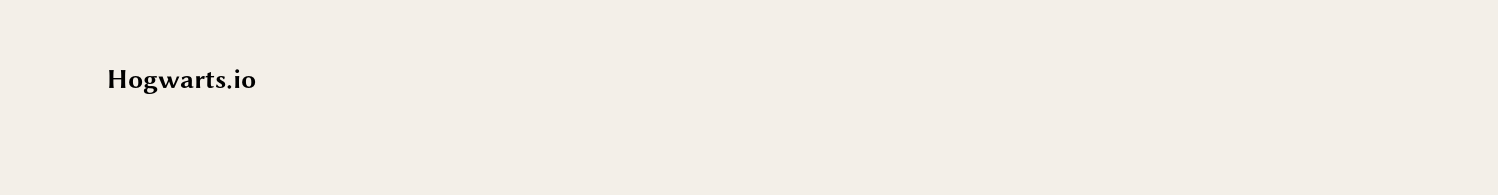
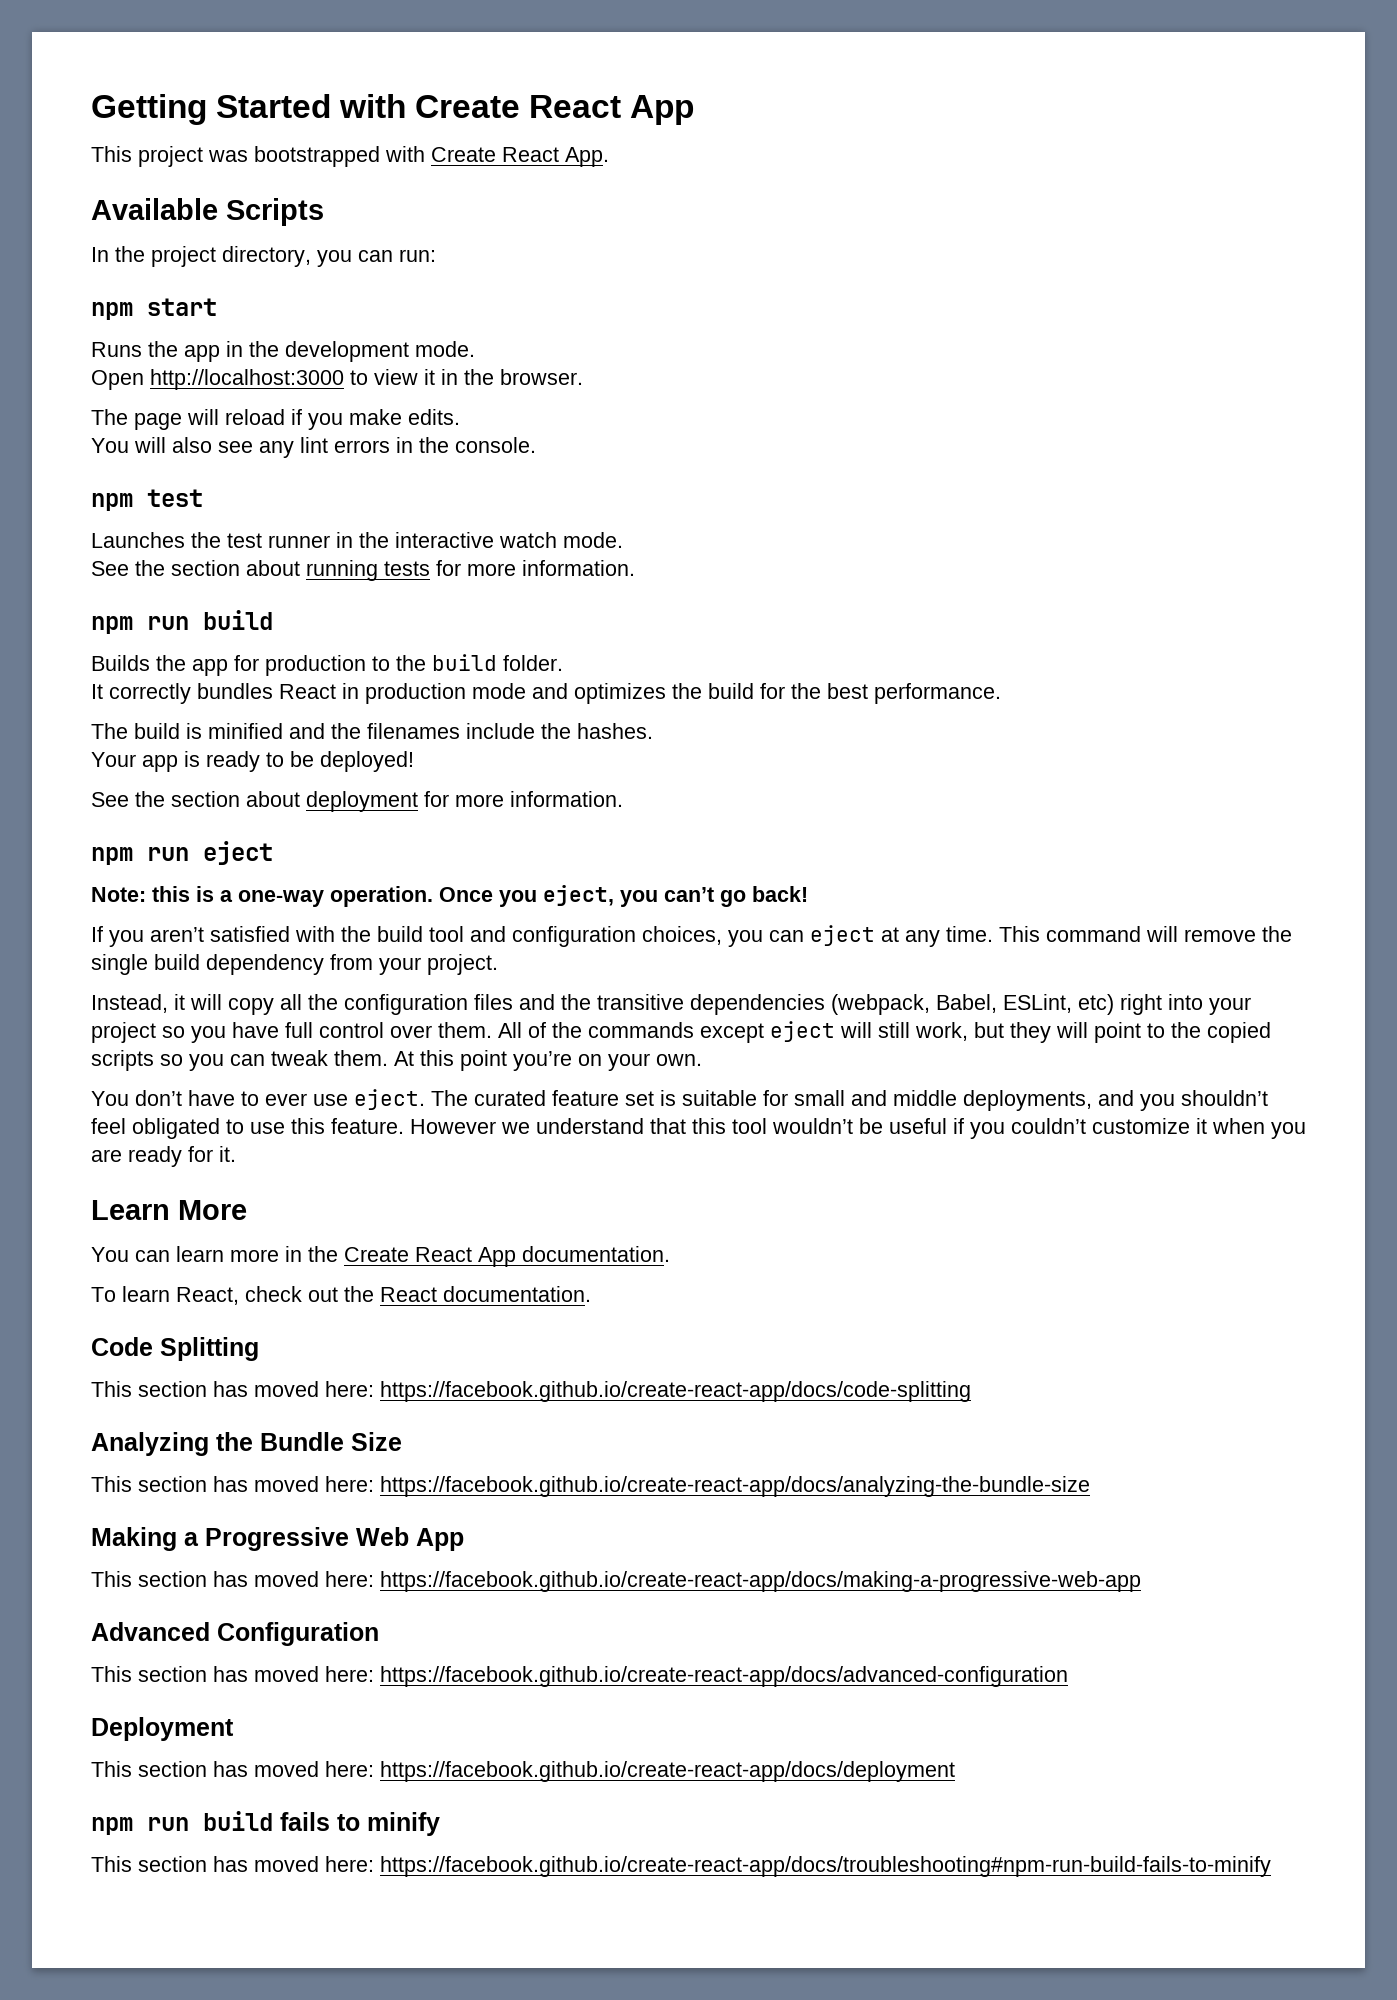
[107,69,256,94] Hogwarts.io -> [91,94,695,125] [91,146,609,167] [91,198,324,226] [91,246,436,267] [91,298,217,320] [91,341,475,362] [91,369,583,390] [91,409,460,430] [91,437,536,458] [91,489,203,511] [91,532,623,548] [91,560,635,581] [91,610,273,634] [91,654,563,676] [91,683,1001,704] [91,723,653,739] [91,751,414,772] [91,791,623,812] [91,841,273,865] [91,885,808,907] [91,925,1292,947] [91,954,498,975] [91,994,1251,1015] [91,1021,1271,1043] [91,1050,702,1071] [91,1089,1268,1111] [91,1118,1306,1139] [91,1146,236,1167] [91,1200,247,1220] [91,1246,670,1267] [91,1286,591,1305] [91,1337,259,1361] [91,1381,971,1402] [91,1432,402,1456] [91,1476,1090,1497] [91,1527,464,1551] [91,1571,1141,1592] [91,1622,379,1646] [91,1666,1068,1687] [91,1717,234,1741] [91,1761,955,1782] [91,1811,440,1836] [91,1856,1271,1877] Getting Started with Create React App // This project was bootstrapped with Create React App. // Available Scripts // In the project directory, you can run: // npm start // Runs the app in the development mode. // Open http://localhost:3000 to view it in the browser. // The page will reload if you make edits. // You will also see any lint errors in the console. // npm test // Launches the test runner in the interactive watch mode. // See the section about running tests for more information. // npm run build // Builds the app for production to the build folder. // It correctly bundles React in production mode and optimizes the build for the best performance. // The build is minified and the filenames include the hashes. // Your app is ready to be deployed! // See the section about deployment for more information. // npm run eject // Note: this is a one-way operation. Once you eject, you can’t go back! // If you aren’t satisfied with the build tool and configuration choices, you can eject at any time. This command will remove the single build dependency from your project. // Instead, it will copy all the configuration files and the transitive dependencies (webpack, Babel, ESLint, etc) right into your project so you have full control over them. All of the commands except eject will still work, but they will point to the copied scripts so you can tweak them. At this point you’re on your own. // You don’t have to ever use eject. The curated feature set is suitable for small and middle deployments, and you shouldn’t feel obligated to use this feature. However we understand that this tool wouldn’t be useful if you couldn’t customize it when you are ready for it. // Learn More // You can learn more in the Create React App documentation. // To learn React, check out the React documentation. // Code Splitting // This section has moved here: https://facebook.github.io/create-react-app/docs/code-splitting // Analyzing the Bundle Size // This section has moved here: https://facebook.github.io/create-react-app/docs/analyzing-the-bundle-size // Making a Progressive Web App // This section has moved here: https://facebook.github.io/create-react-app/docs/making-a-progressive-web-app // Advanced Configuration // This section has moved here: https://facebook.github.io/create-react-app/docs/advanced-configuration // Deployment // This section has moved here: https://facebook.github.io/create-react-app/docs/deployment // npm run build fails to minify // This section has moved here: https://facebook.github.io/create-react-app/docs/troubleshooting#npm-run-build-fails-to-minify

